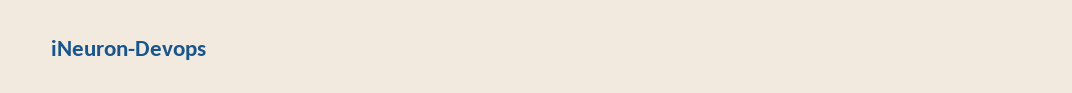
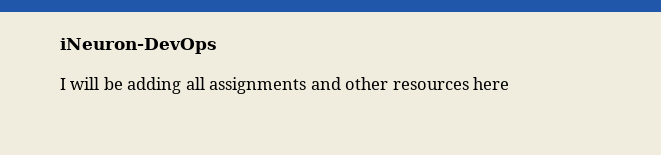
[51,40,206,60] iNeuron-Devops -> [60,38,217,54] [60,77,510,94] iNeuron-DevOps // I will be adding all assignments and other resources here

